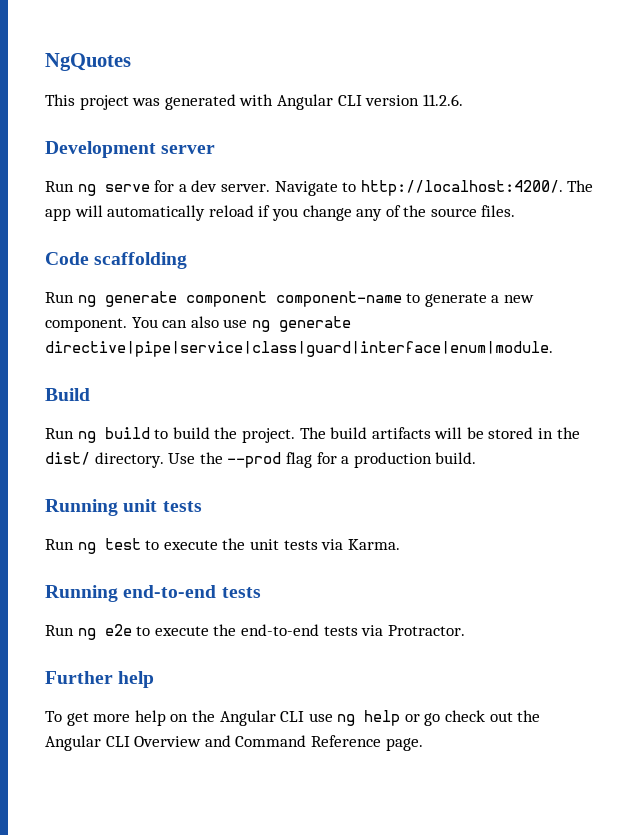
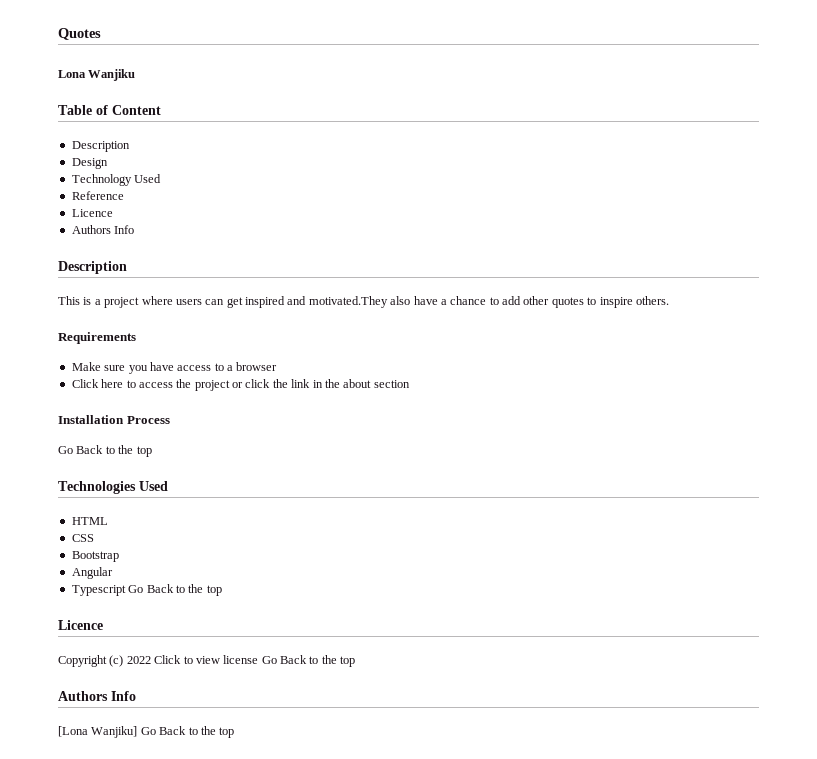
[45,53,131,71] [45,94,463,110] [45,141,216,158] [45,180,594,196] [45,205,516,221] [45,252,188,269] [45,291,534,307] [45,316,351,332] [45,341,553,357] [45,388,90,401] [45,427,580,443] [45,452,477,468] [45,499,202,516] [45,538,400,554] [45,585,261,602] [45,624,465,640] [45,671,155,688] [45,710,541,726] [45,735,423,751] NgQuotes // This project was generated with Angular CLI version 11.2.6. // Development server // Run ng serve for a dev server. Navigate to http://localhost:4200/. The app will automatically reload if you change any of the source files. // Code scaffolding // Run ng generate component component-name to generate a new component. You can also use ng generate directive|pipe|service|class|guard|interface|enum|module. // Build // Run ng build to build the project. The build artifacts will be stored in the dist/ directory. Use the --prod flag for a production build. // Running unit tests // Run ng test to execute the unit tests via Karma. // Running end-to-end tests // Run ng e2e to execute the end-to-end tests via Protractor. // Further help // To get more help on the Angular CLI use ng help or go check out the Angular CLI Overview and Command Reference page. -> [58,28,101,40] [58,69,136,81] [58,105,161,115] [71,141,130,152] [71,158,108,169] [71,174,162,186] [71,191,124,200] [71,209,113,217] [71,225,135,234] [58,261,127,274] [58,296,669,308] [58,332,136,344] [71,362,278,374] [71,379,410,391] [58,415,170,424] [58,445,152,457] [58,481,168,494] [71,517,108,525] [71,534,94,542] [71,551,119,562] [71,567,113,579] [71,584,222,596] [58,620,103,630] [58,655,356,667] [58,691,136,701] [58,726,235,738] Quotes // Lona Wanjiku // Table of Content // Description // Design // Technology Used // Reference // Licence // Authors Info // Description // This is a project where users can get inspired and motivated.They also have a chance to add other quotes to inspire others. // Requirements // Make sure you have access to a browser // Click here to access the project or click the link in the about section // Installation Process // Go Back to the top // Technologies Used // HTML // CSS // Bootstrap // Angular // Typescript Go Back to the top // Licence // Copyright (c) 2022 Click to view license Go Back to the top // Authors Info // [Lona Wanjiku] Go Back to the top

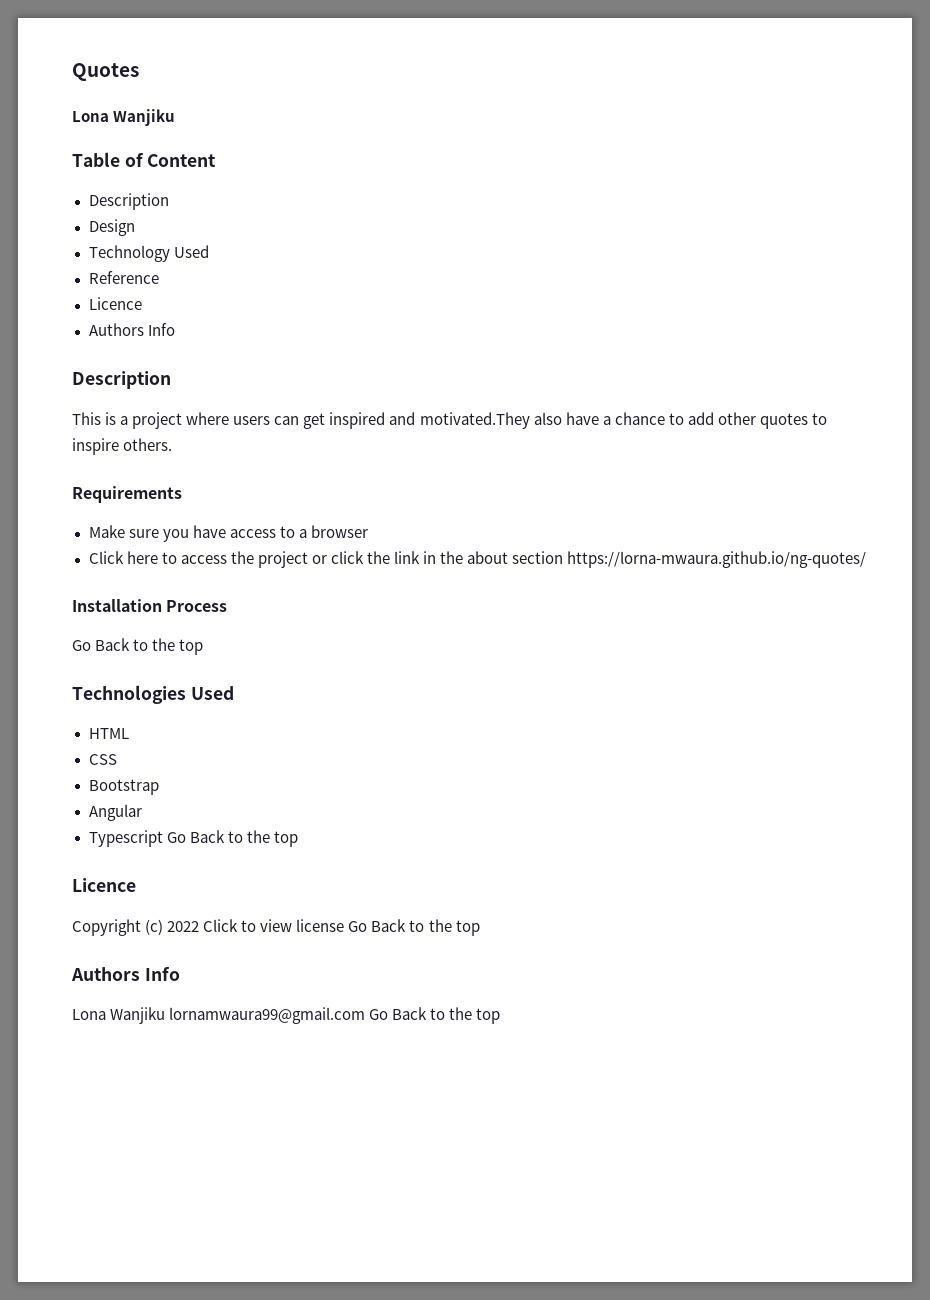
(410, 384) none -> [567,551,867,568] https://lorna-mwaura.github.io/ng-quotes/
[58,726,138,738] [Lona Wanjiku] -> [72,1007,366,1024] Lona Wanjiku lornamwaura99@gmail.com

